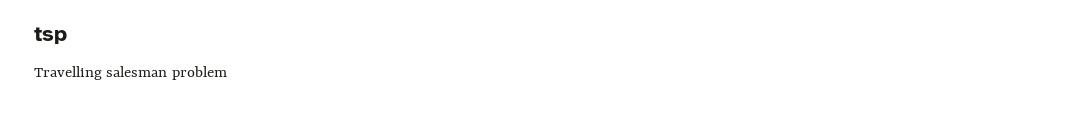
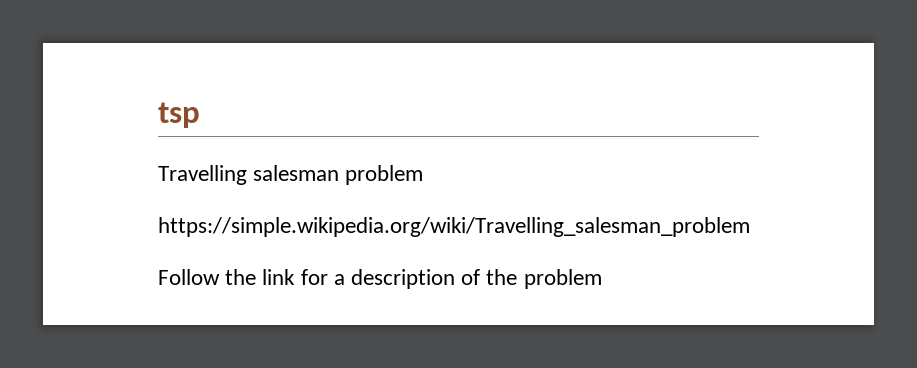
(227, 73) none -> [158,217,750,237] [158,269,602,289] // https://simple.wikipedia.org/wiki/Travelling_salesman_problem // Follow the link for a description of the problem

